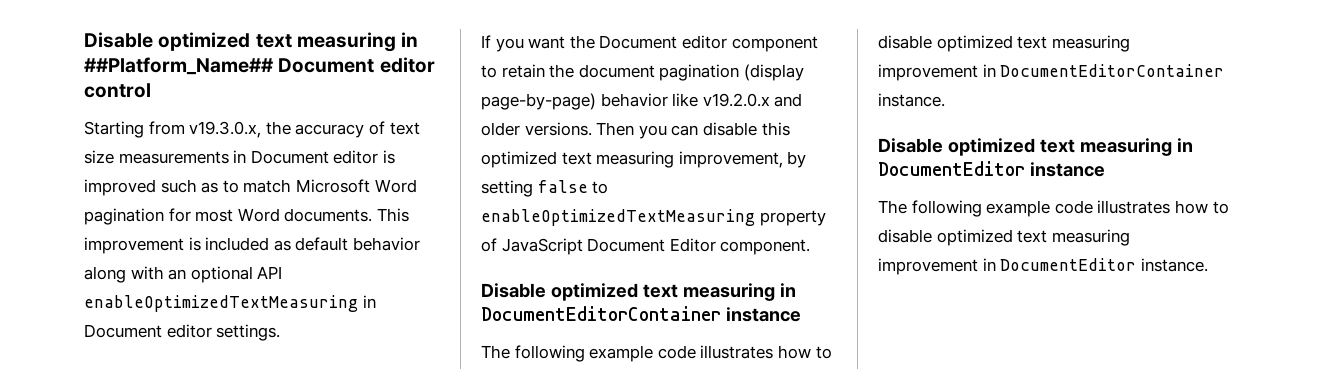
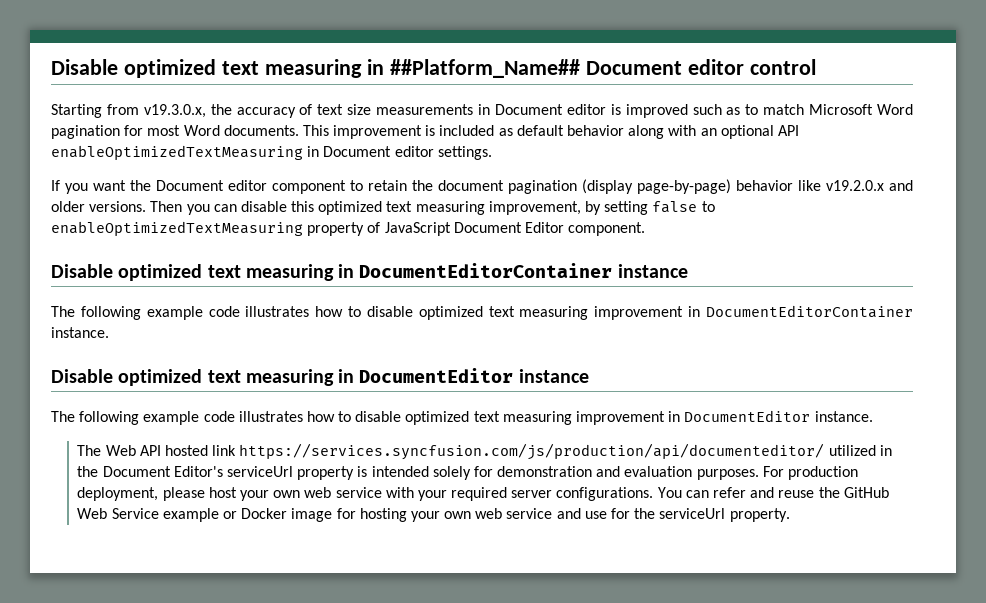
(1208, 265) none -> [77,443,892,460] [77,466,858,480] [77,487,889,501] [77,508,790,522] // The Web API hosted link https://services.syncfusion.com/js/production/api/documenteditor/ utilized in the Document Editor's serviceUrl property is intended solely for demonstration and evaluation purposes. For production deployment, please host your own web service with your required server configurations. You can refer and reuse the GitHub Web Service example or Docker image for hosting your own web service and use for the serviceUrl property.

